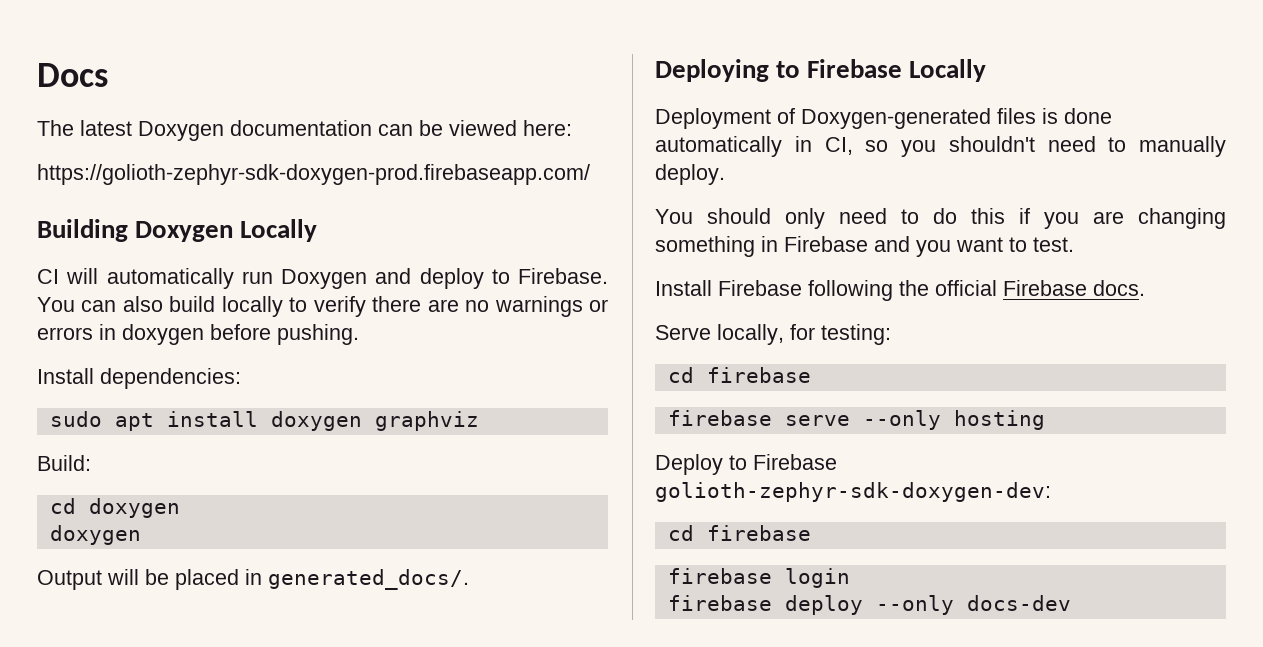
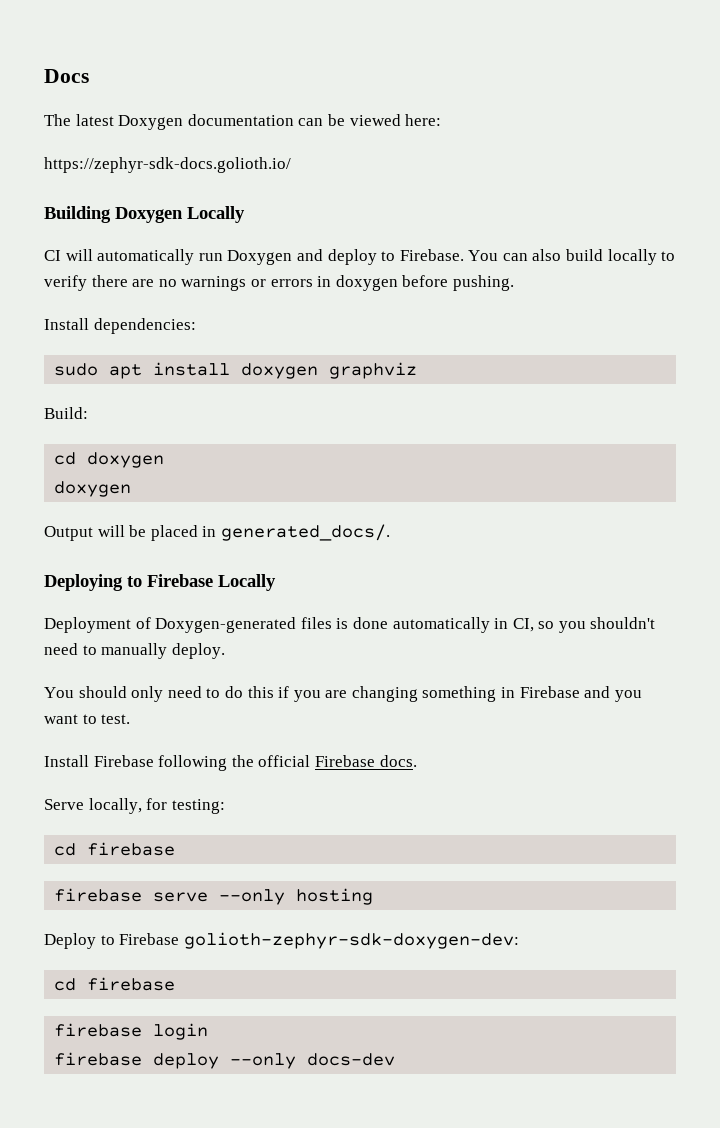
[37,164,590,185] https://golioth-zephyr-sdk-doxygen-prod.firebaseapp.com/ -> [44,157,291,173] https://zephyr-sdk-docs.golioth.io/

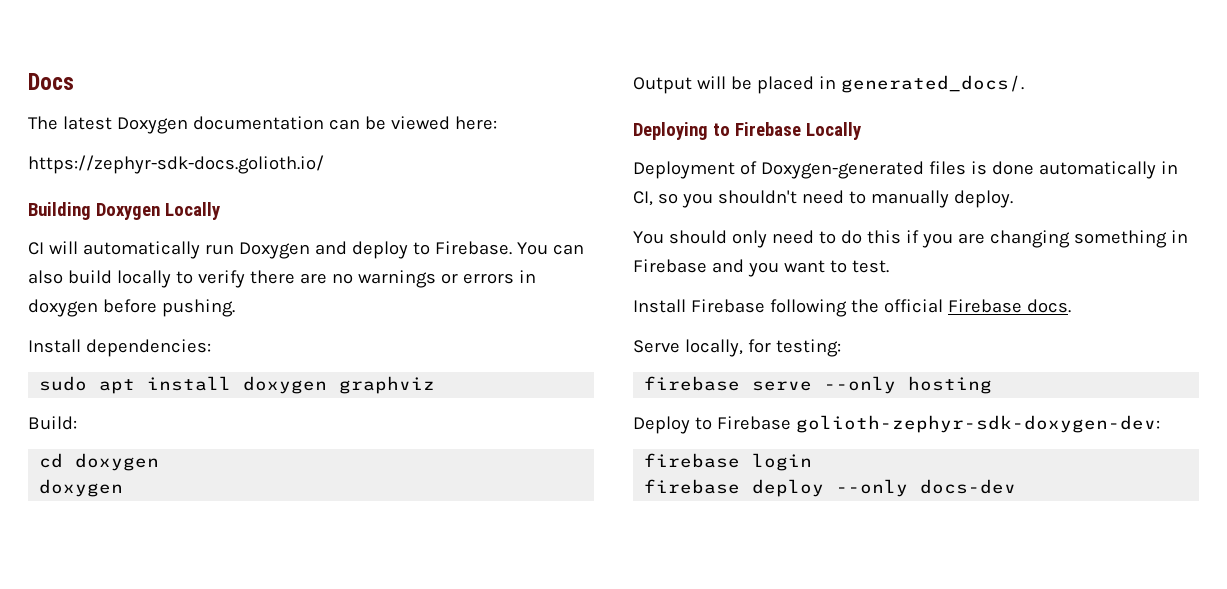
[54,842,176,856] // cd firebase -> (841, 348) none
[54,977,176,991] // cd firebase -> (1160, 424) none

